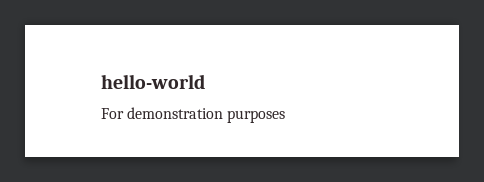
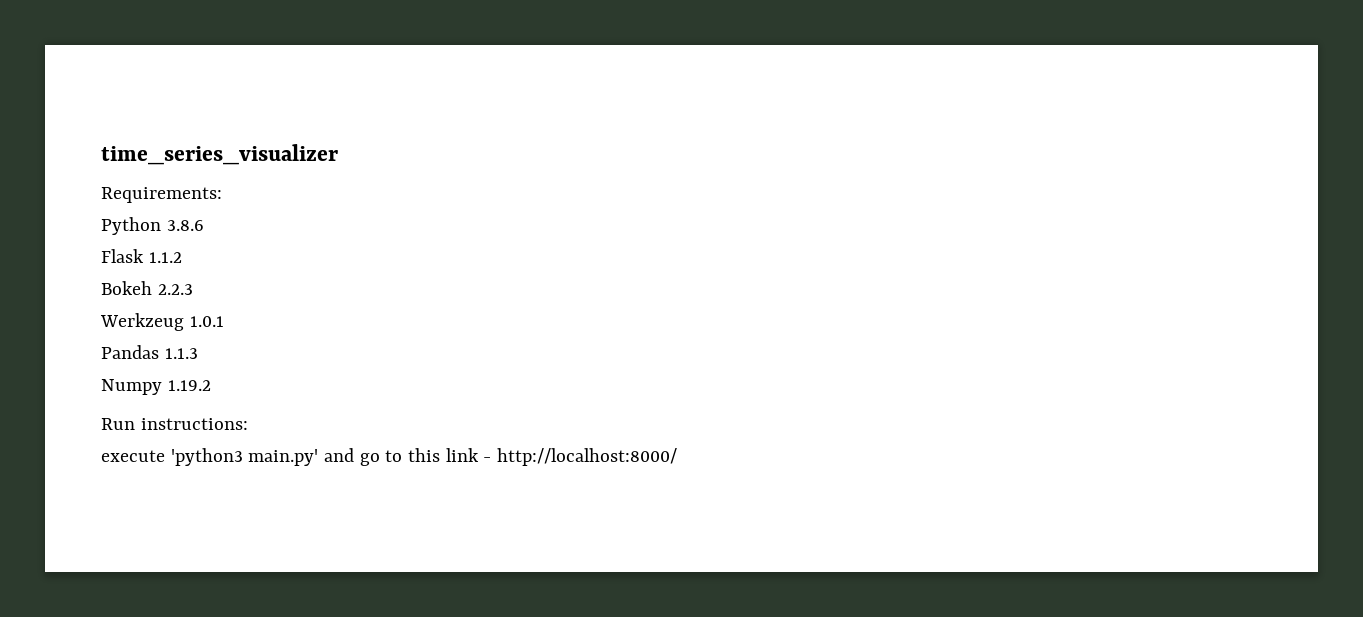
[101,74,205,89] [101,107,286,123] hello-world // For demonstration purposes -> [101,144,338,165] [101,187,222,203] [101,217,204,235] [101,249,182,263] [101,281,193,295] [100,313,224,331] [101,345,198,359] [101,379,211,395] [101,418,248,430] [101,448,678,466] time_series_visualizer // Requirements: // Python 3.8.6 // Flask 1.1.2 // Bokeh 2.2.3 // Werkzeug 1.0.1 // Pandas 1.1.3 // Numpy 1.19.2 // Run instructions: // execute 'python3 main.py' and go to this link - http://localhost:8000/

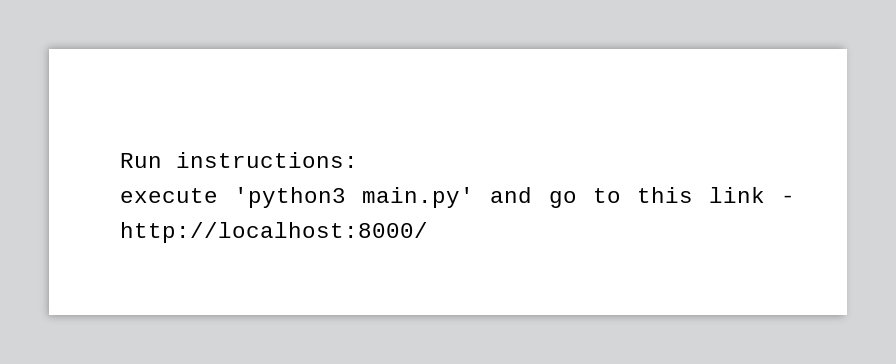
[101,144,338,165] [101,187,222,203] [101,217,204,235] [101,249,182,263] [101,281,193,295] [100,313,224,331] [101,345,198,359] [101,379,211,395] time_series_visualizer // Requirements: // Python 3.8.6 // Flask 1.1.2 // Bokeh 2.2.3 // Werkzeug 1.0.1 // Pandas 1.1.3 // Numpy 1.19.2 // -> (120, 160) none

